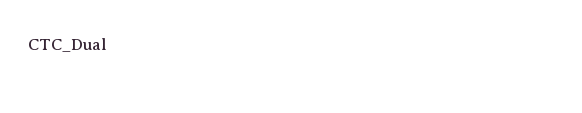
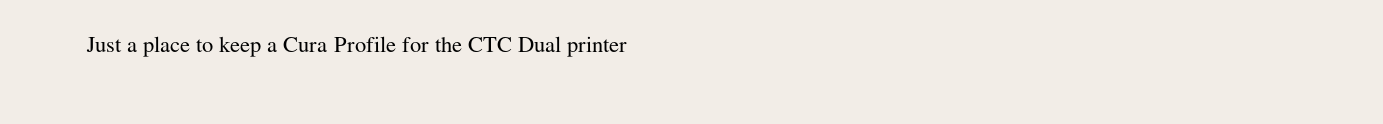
[28,38,106,52] CTC_Dual -> [86,36,627,57] Just a place to keep a Cura Profile for the CTC Dual printer

